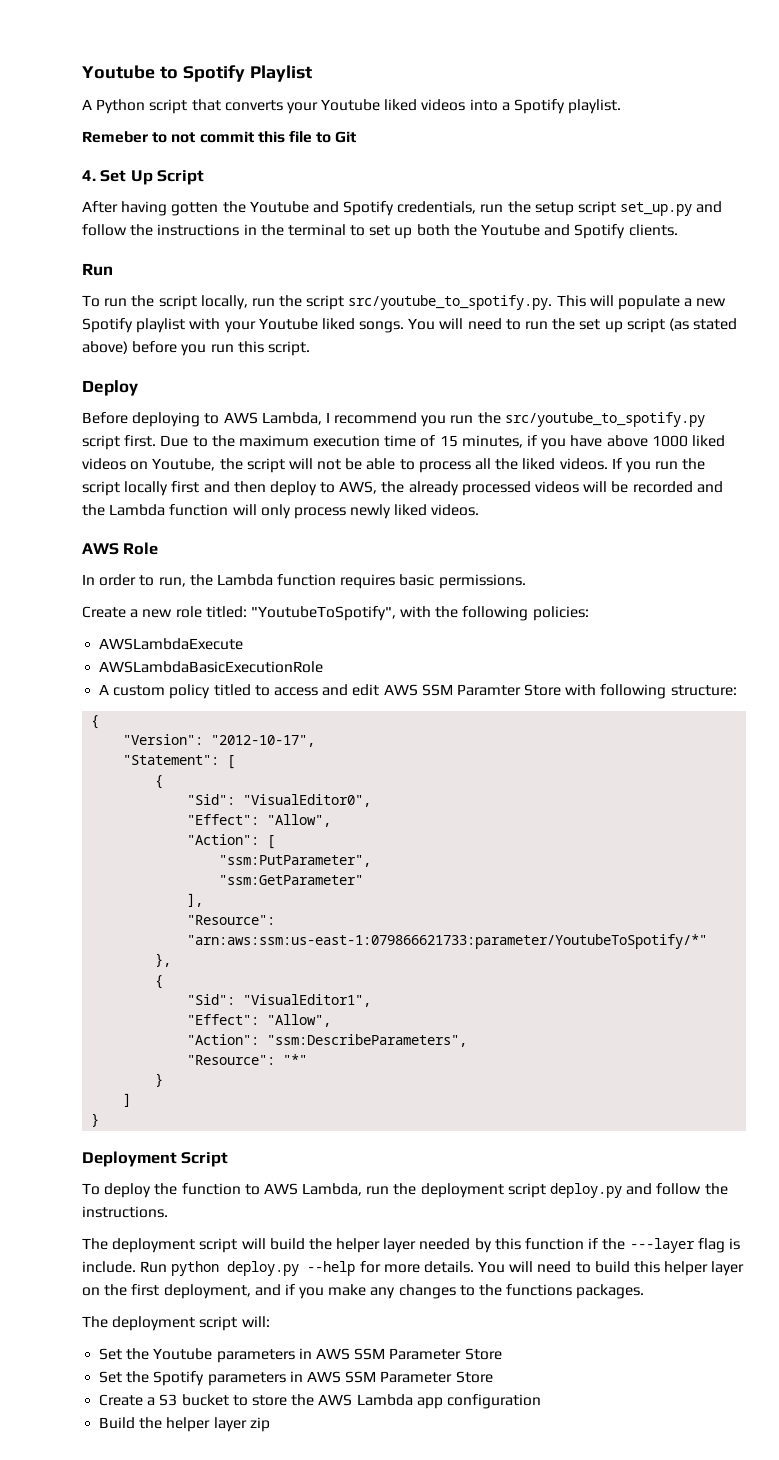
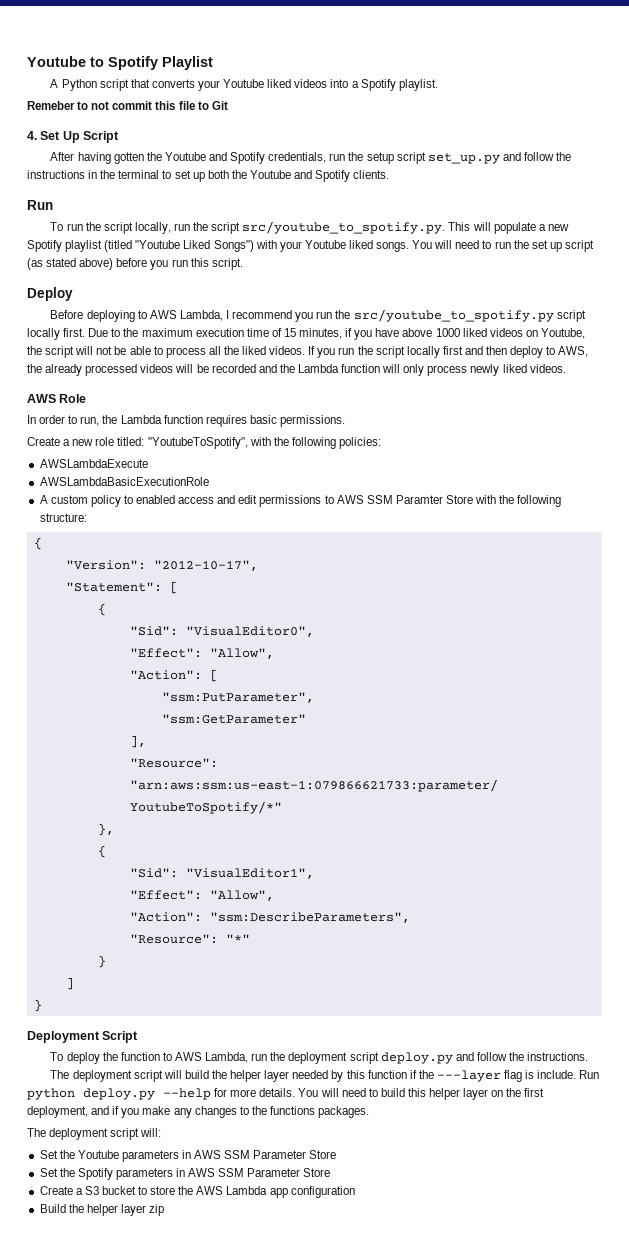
(186, 325) none -> [104,240,254,252] (titled "Youtube Liked Songs")
(120, 442) none -> [27,328,60,340] locally
[213,684,270,696] titled to -> [123,495,176,504] to enabled
(380, 690) none -> [259,495,334,507] permissions to
(597, 690) none -> [499,495,515,504] the

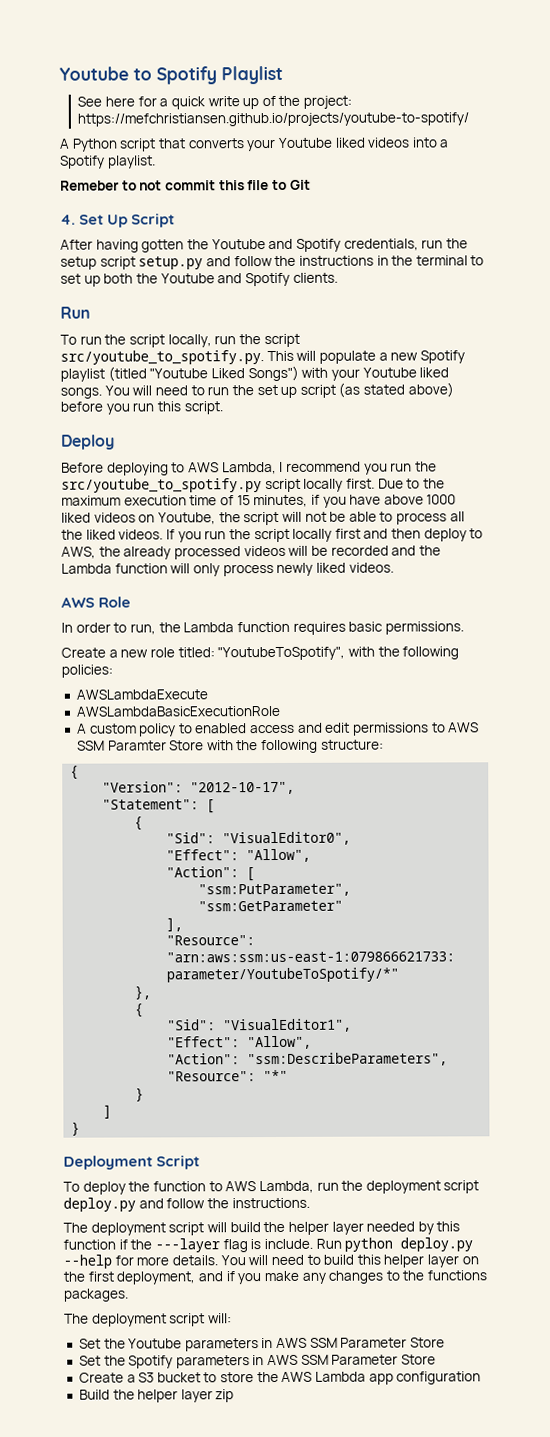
(213, 63) none -> [77,95,353,110] [77,112,470,127] // See here for a quick write up of the project: https://mefchristiansen.github.io/projects/youtube-to-spotify/
[427,153,500,164] set_up.py -> [138,256,204,270] setup.py

